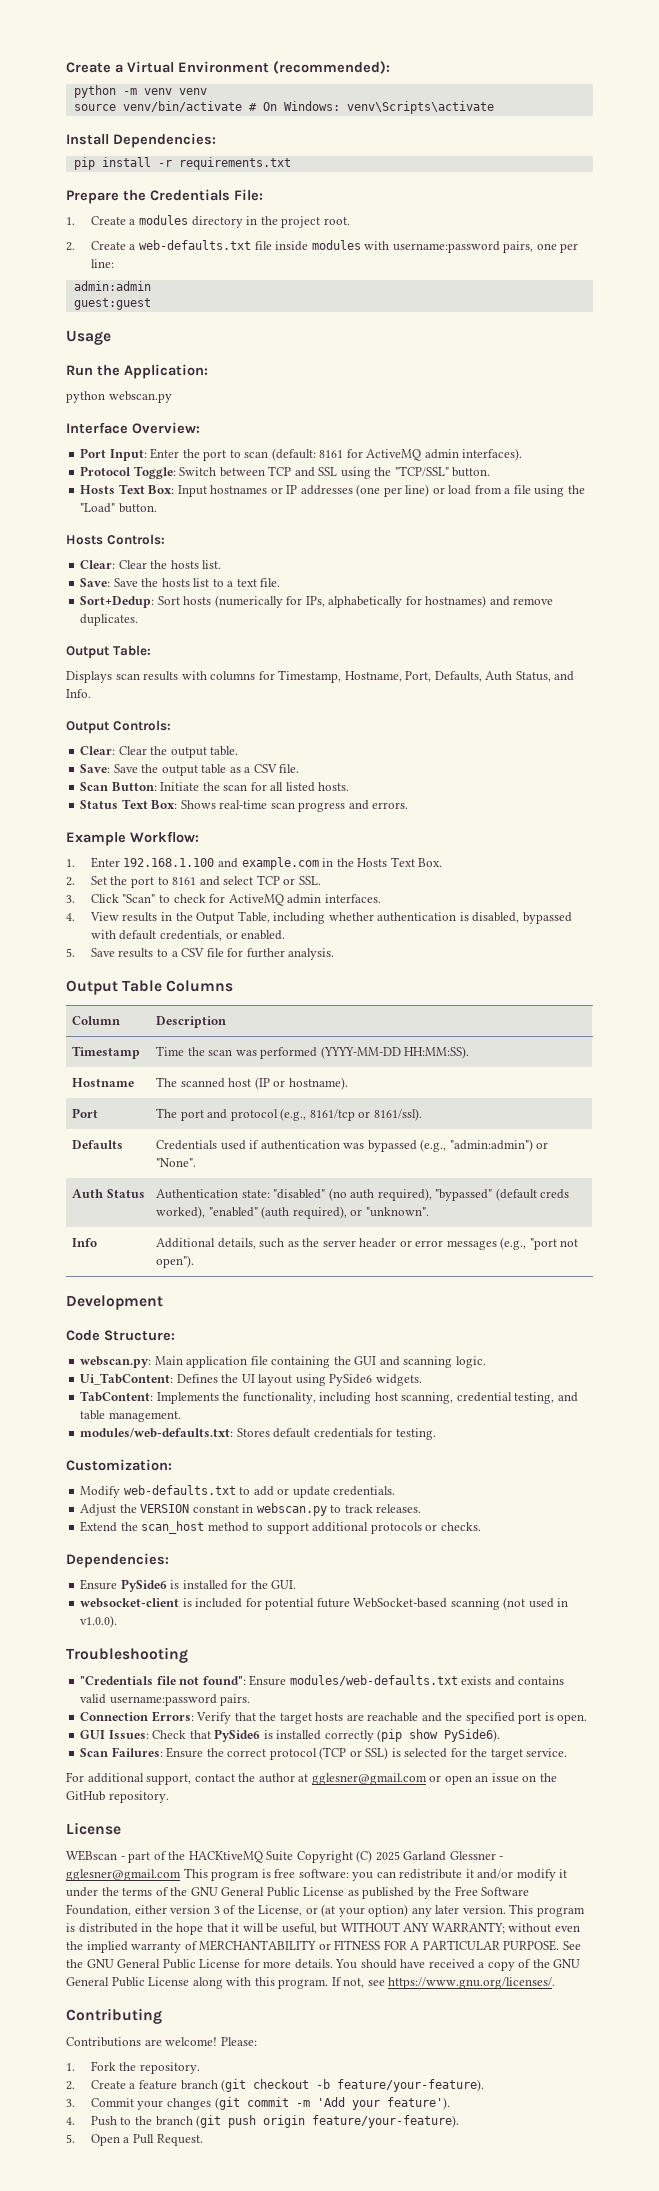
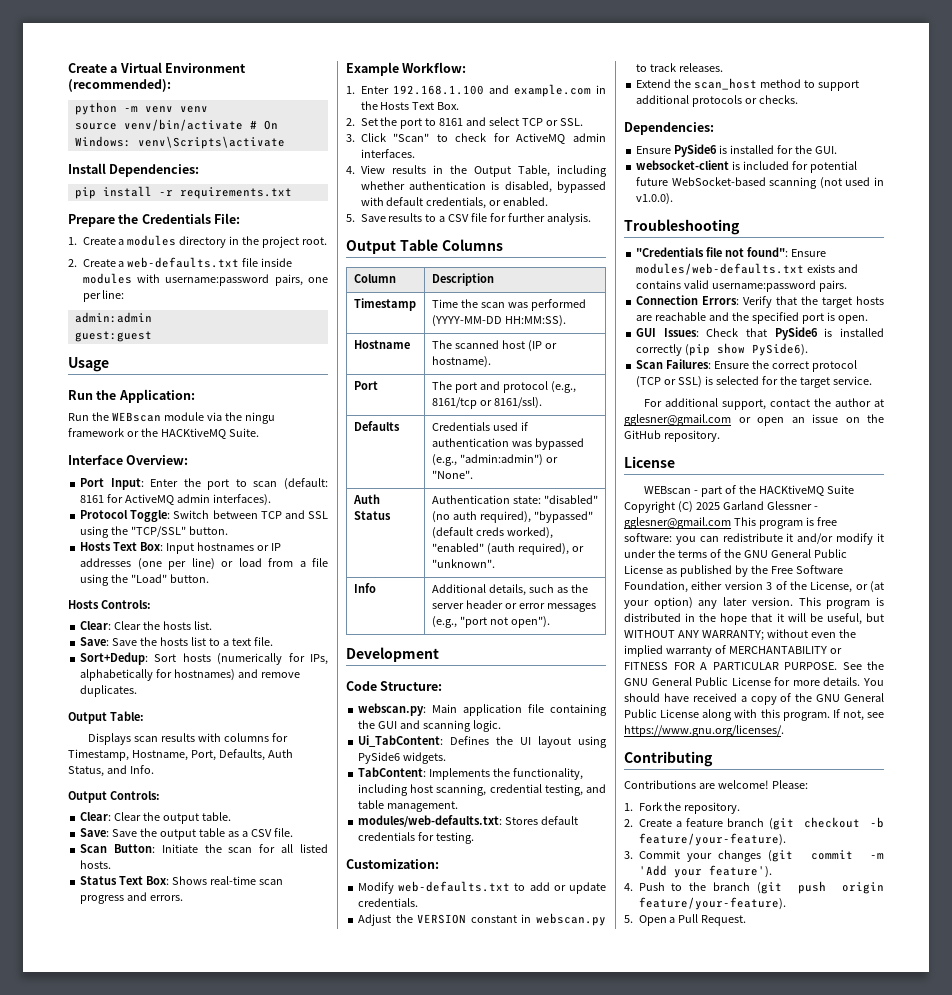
[66,391,172,403] python webscan.py -> [68,412,275,424] [68,428,259,439] Run the WEBscan module via the ningu framework or the HACKtiveMQ Suite.

